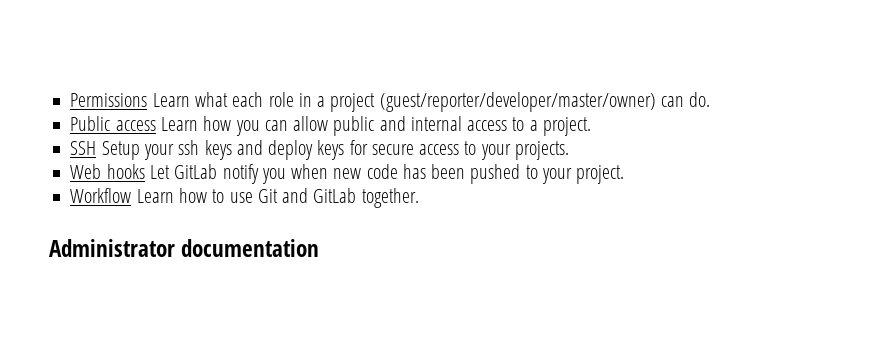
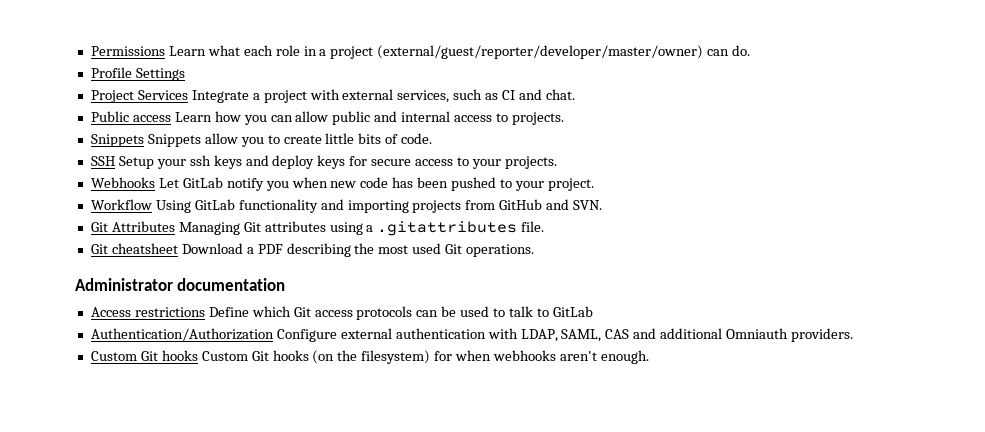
[379,92,656,112] (guest/reporter/developer/master/owner) -> [377,45,704,59] (external/guest/reporter/developer/master/owner)
(711, 99) none -> [90,67,185,81] [90,89,575,103] // Profile Settings // Project Services Integrate a project with external services, such as CI and chat.
[529,117,591,136] a project. -> [511,112,564,125] [90,133,433,147] projects. // Snippets Snippets allow you to create little bits of code.
[70,164,145,179] Web hooks -> [90,177,155,188] Webhooks
[136,188,419,208] [49,239,320,257] Learn how to use Git and GitLab together. // Administrator documentation -> [155,199,603,213] [90,221,545,236] [90,243,535,257] [75,278,286,291] [90,306,593,320] [90,328,854,342] [90,350,649,364] Using GitLab functionality and importing projects from GitHub and SVN. // Git Attributes Managing Git attributes using a .gitattributes file. // Git cheatsheet Download a PDF describing the most used Git operations. // Administrator documentation // Access restrictions Define which Git access protocols can be used to talk to GitLab // Authentication/Authorization Configure external authentication with LDAP, SAML, CAS and additional Omniauth providers. // Custom Git hooks Custom Git hooks (on the filesystem) for when webhooks aren't enough.

